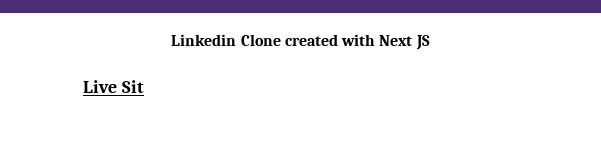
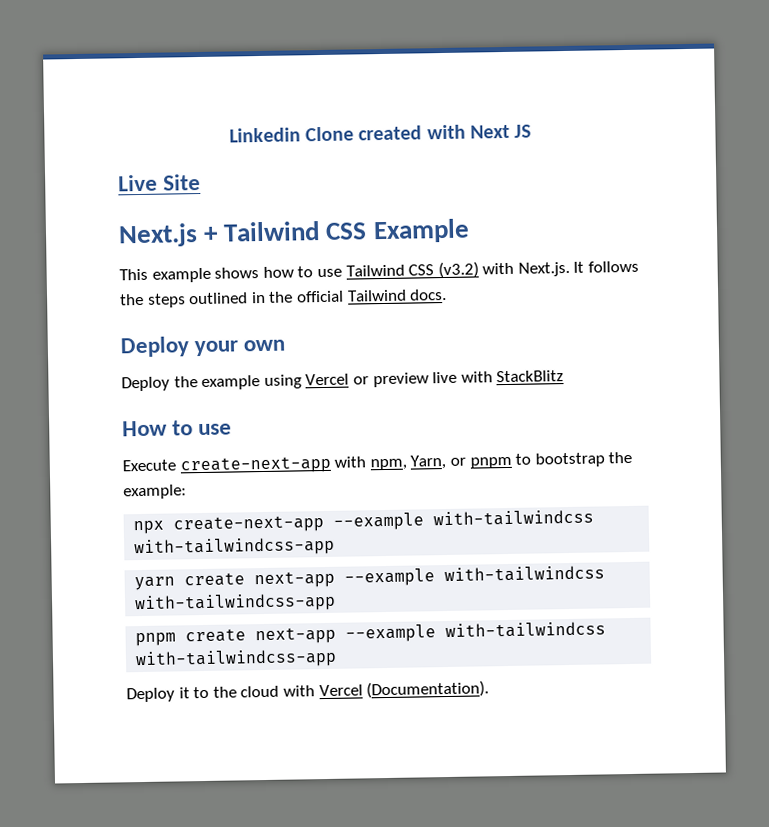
[121,80,144,93] Sit -> [163,173,202,191] [118,218,470,248] [119,260,640,283] [120,288,448,308] [120,336,286,358] [121,370,565,392] [122,420,233,437] [122,451,633,475] [123,484,187,500] [133,509,595,535] [134,536,336,558] [134,565,606,591] [134,592,337,614] [135,621,607,647] [135,648,338,670] [126,680,490,703] Site // Next.js + Tailwind CSS Example // This example shows how to use Tailwind CSS (v3.2) with Next.js. It follows the steps outlined in the official Tailwind docs. // Deploy your own // Deploy the example using Vercel or preview live with StackBlitz // How to use // Execute create-next-app with npm, Yarn, or pnpm to bootstrap the example: // npx create-next-app --example with-tailwindcss with-tailwindcss-app // yarn create next-app --example with-tailwindcss with-tailwindcss-app // pnpm create next-app --example with-tailwindcss with-tailwindcss-app // Deploy it to the cloud with Vercel (Documentation).

